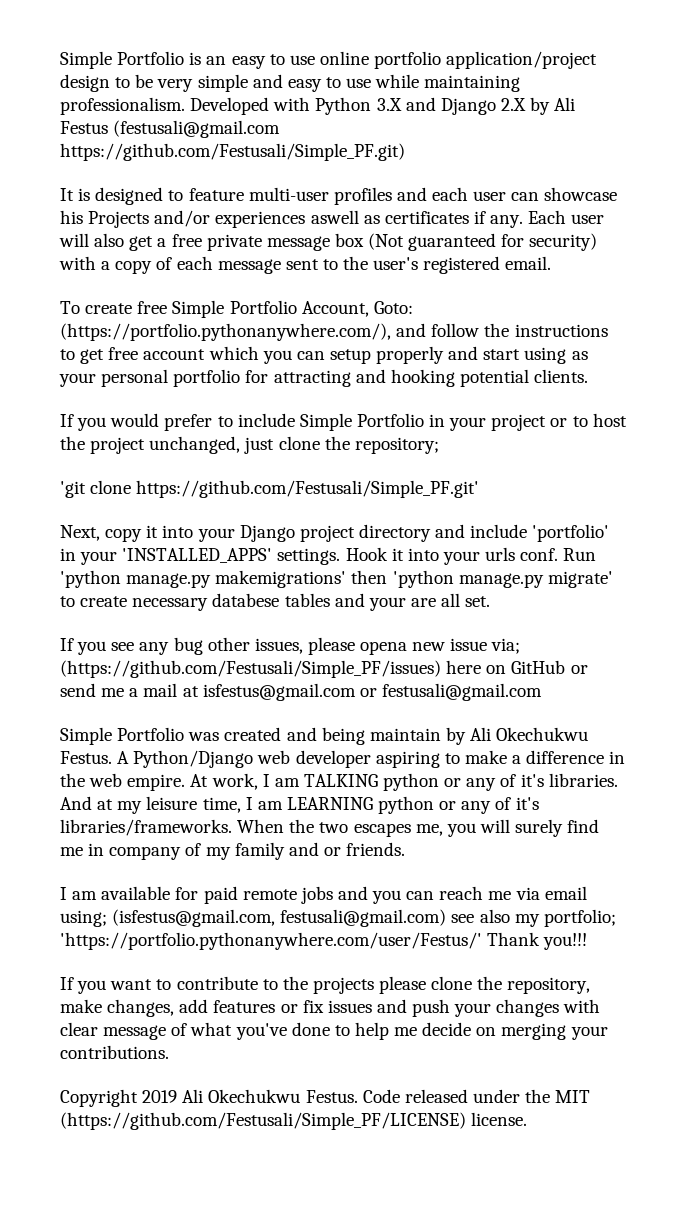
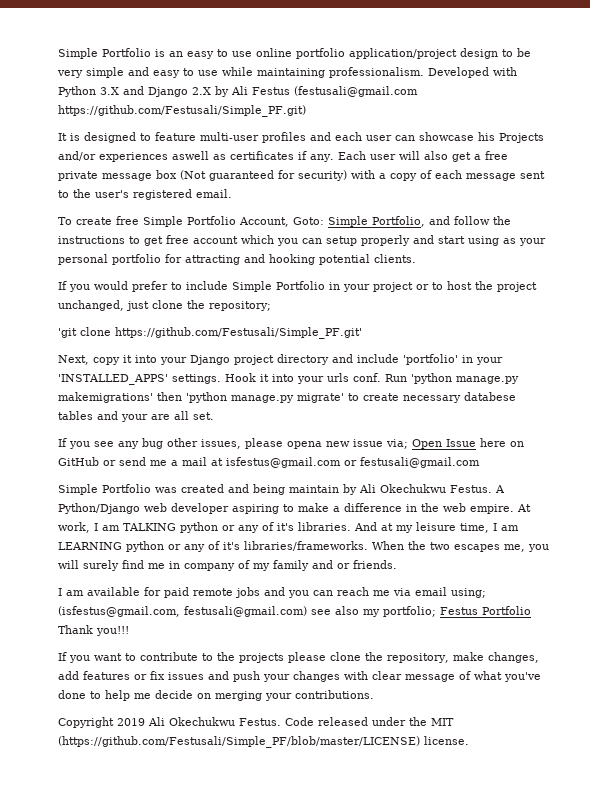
[60,323,391,341] (https://portfolio.pythonanywhere.com/), -> [328,216,425,227] Simple Portfolio,
[60,660,441,678] (https://github.com/Festusali/Simple_PF/issues) -> [412,439,476,449] Open Issue
[60,932,482,950] 'https://portfolio.pythonanywhere.com/user/Festus/' -> [440,606,531,615] Festus Portfolio
[60,1112,466,1130] (https://github.com/Festusali/Simple_PF/LICENSE) -> [58,736,420,748] (https://github.com/Festusali/Simple_PF/blob/master/LICENSE)

